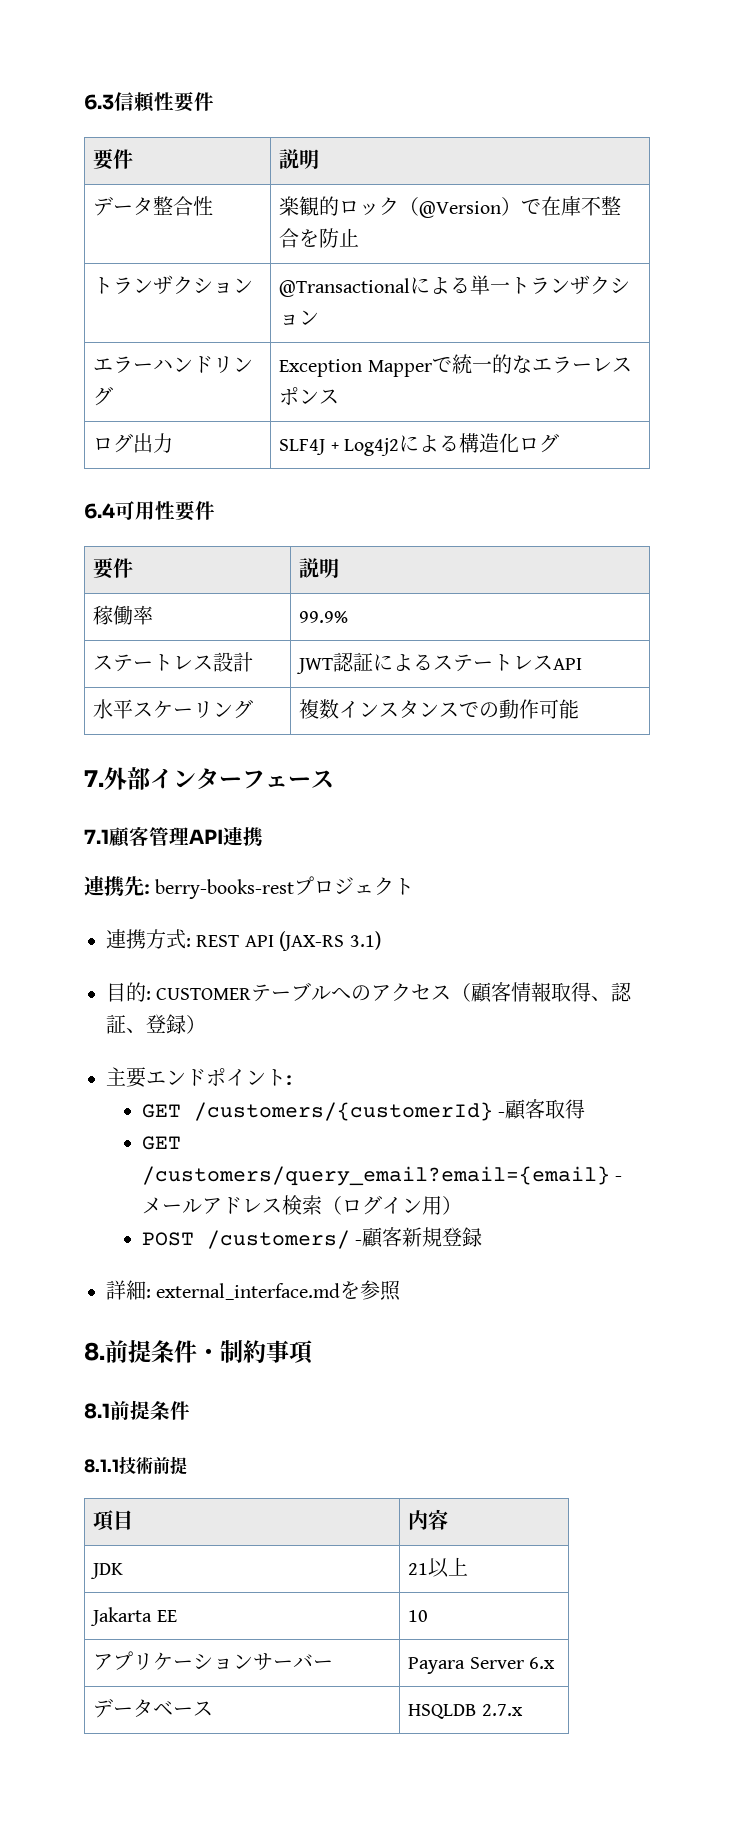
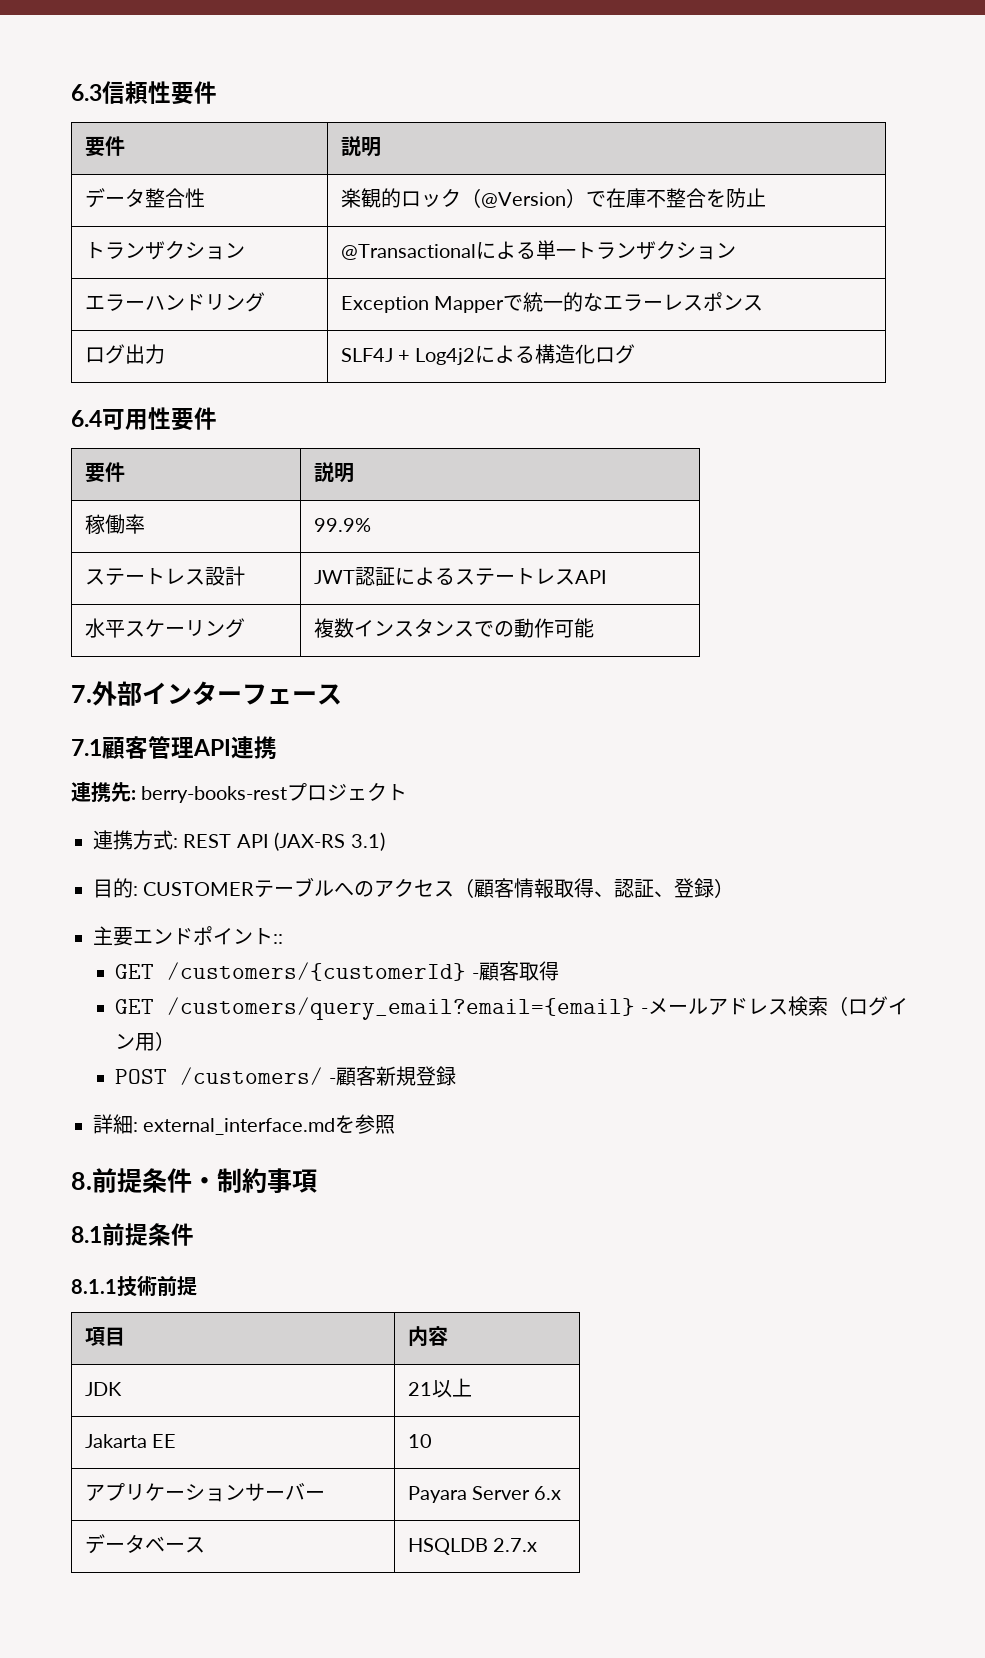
[286,1075,292,1085] : -> [273,934,283,944] ::

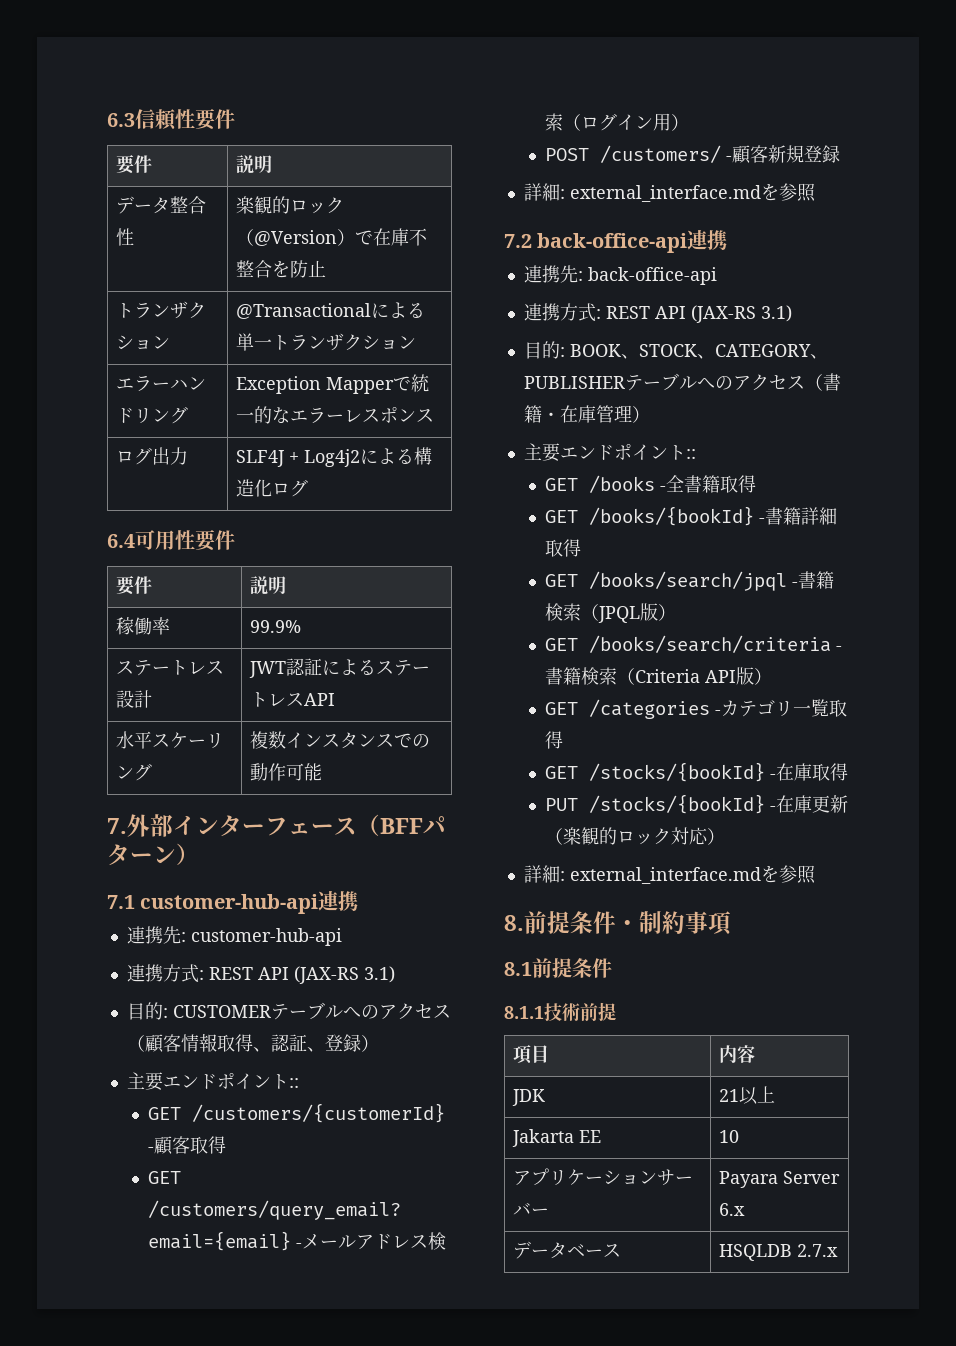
[71,736,277,760] [71,781,408,803] // 7.1顧客管理API連携 // 連携先: berry-books-restプロジェクト -> [357,814,446,836] [107,843,199,866] [107,890,359,914] [126,926,342,946] （BFFパターン） // 7.1 customer-hub-api連携 // 連携先: customer-hub-api
(396, 1124) none -> [504,229,728,253] [523,265,717,285] [523,303,792,323] [523,341,828,359] [523,373,841,391] [523,405,650,423] [523,443,696,462] [544,475,756,493] [544,506,837,526] [544,539,581,557] [544,571,834,591] [544,603,676,623] [544,635,842,653] [544,667,772,685] [544,699,847,719] [544,731,563,749] [544,762,848,782] [544,794,848,814] [544,827,725,845] [523,865,816,884] // 7.2 back-office-api連携 // 連携先: back-office-api // 連携方式: REST API (JAX-RS 3.1) // 目的: BOOK、STOCK、CATEGORY、PUBLISHERテーブルへのアクセス（書籍・在庫管理） // 主要エンドポイント:: // GET /books -全書籍取得 // GET /books/{bookId} -書籍詳細取得 // GET /books/search/jpql -書籍検索（JPQL版） // GET /books/search/criteria -書籍検索（Criteria API版） // GET /categories -カテゴリ一覧取得 // GET /stocks/{bookId} -在庫取得 // PUT /stocks/{bookId} -在庫更新（楽観的ロック対応） // 詳細: external_interface.mdを参照

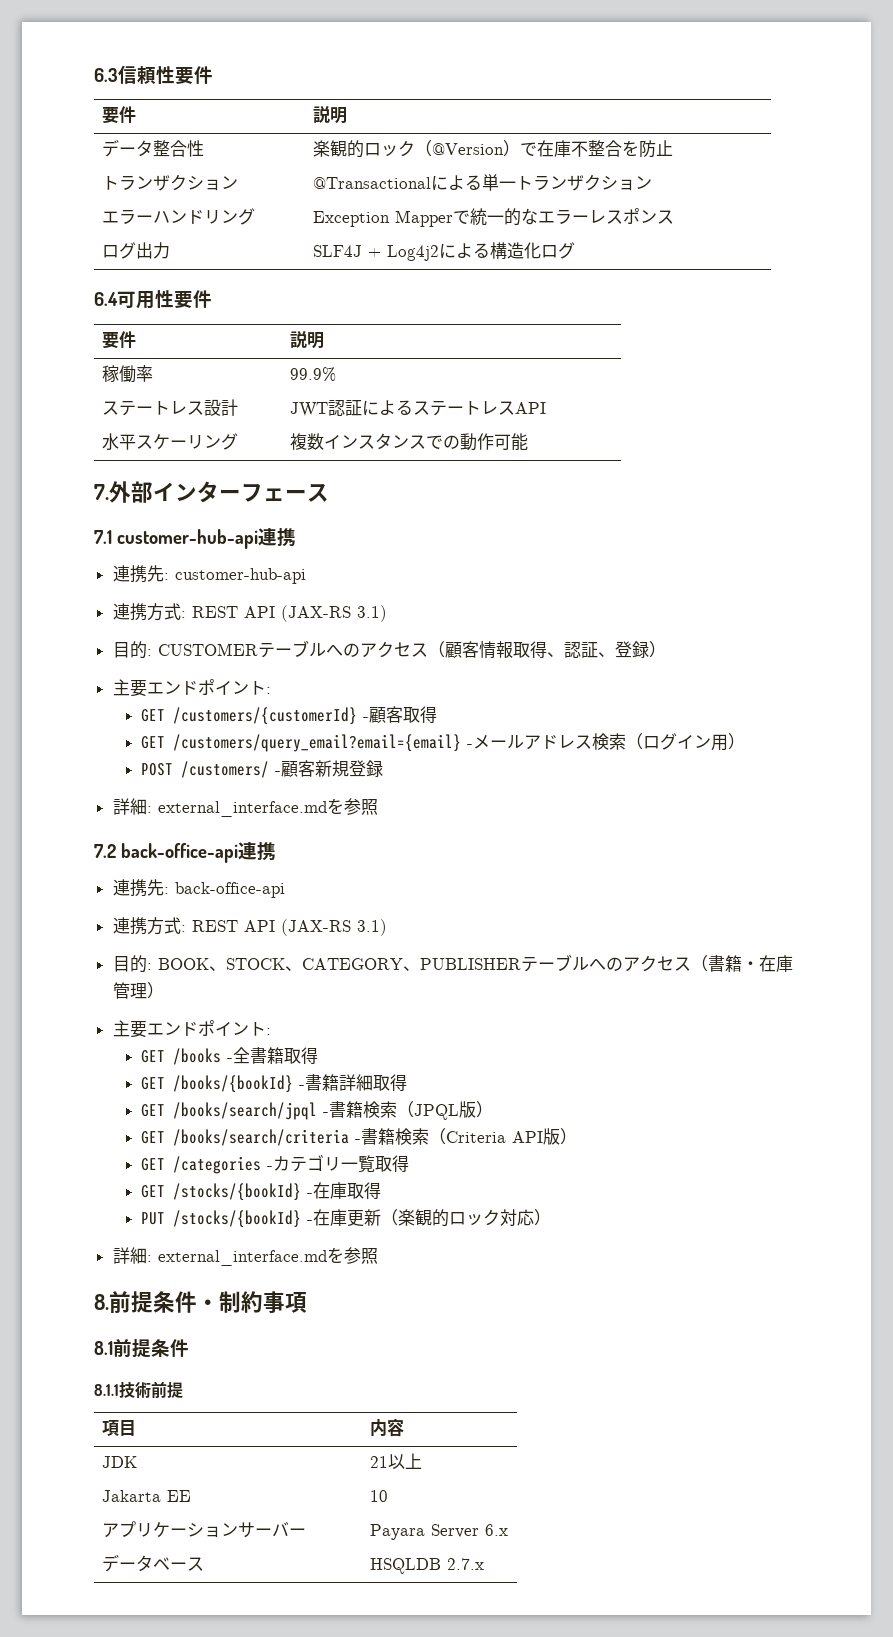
[357,814,446,836] [107,843,199,866] （BFFパターン） -> (329, 492) none
[288,1078,299,1088] :: -> [265,687,271,694] :
[685,449,696,459] :: -> [265,1028,271,1035] :

